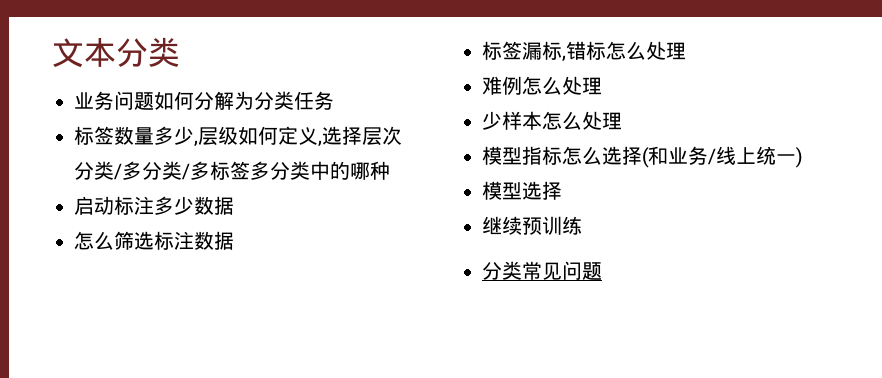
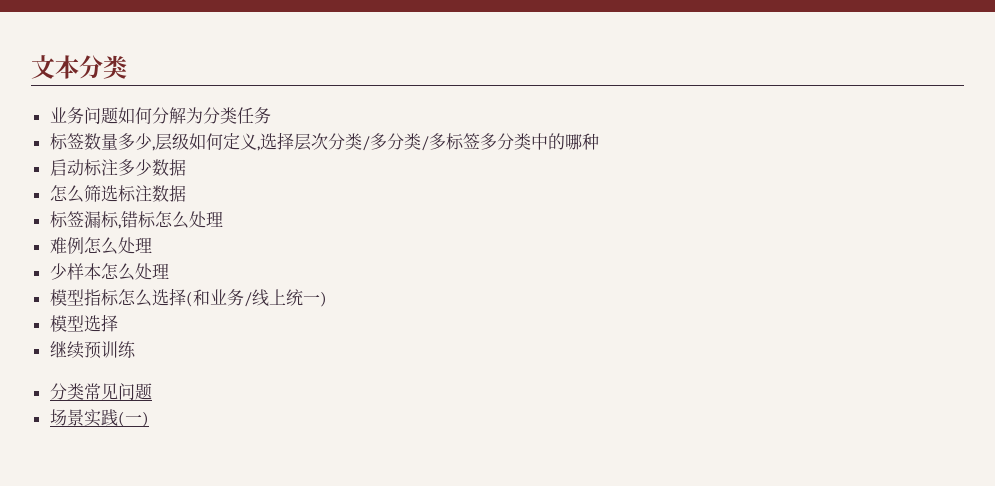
(602, 271) none -> [49,409,149,427] // 场景实践(一)

